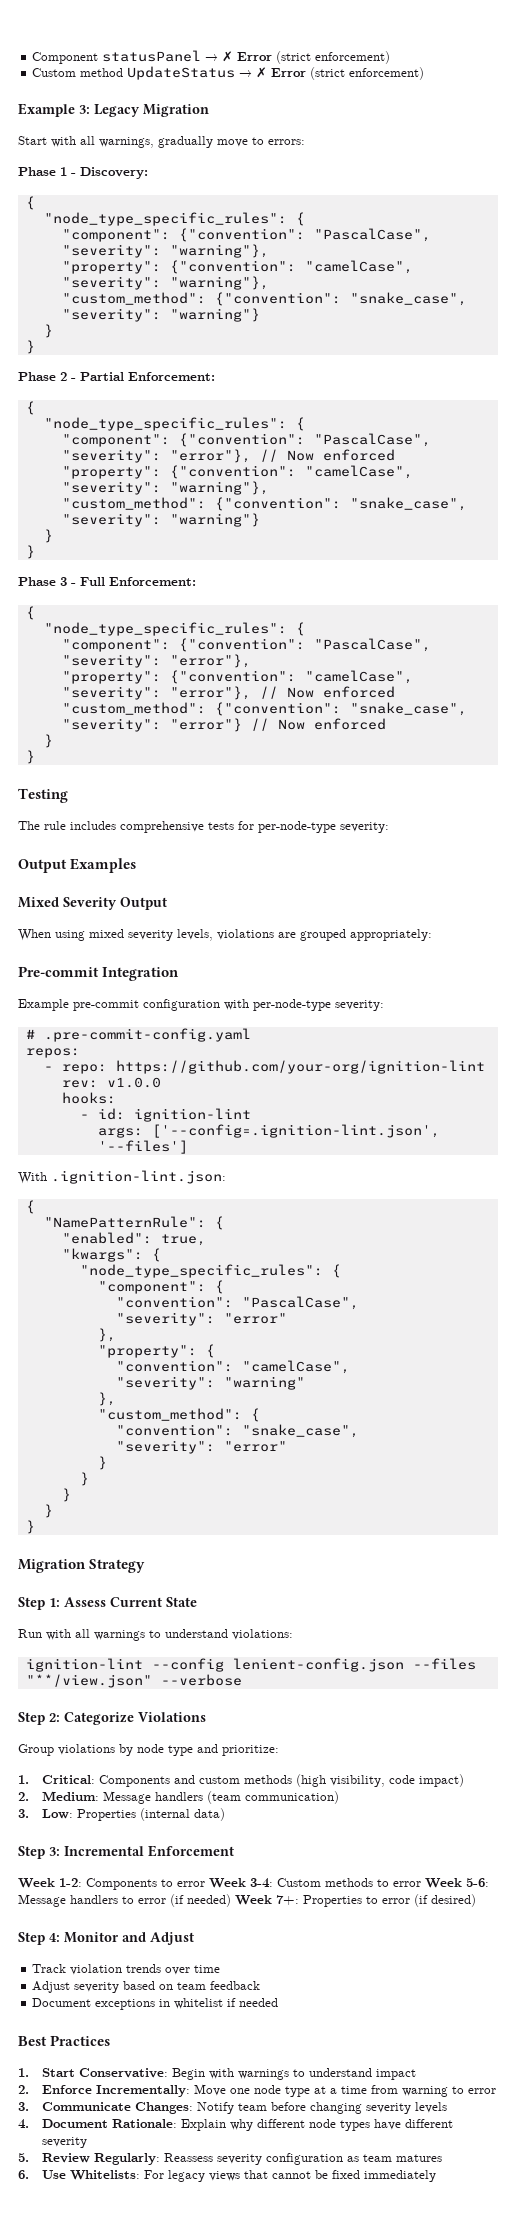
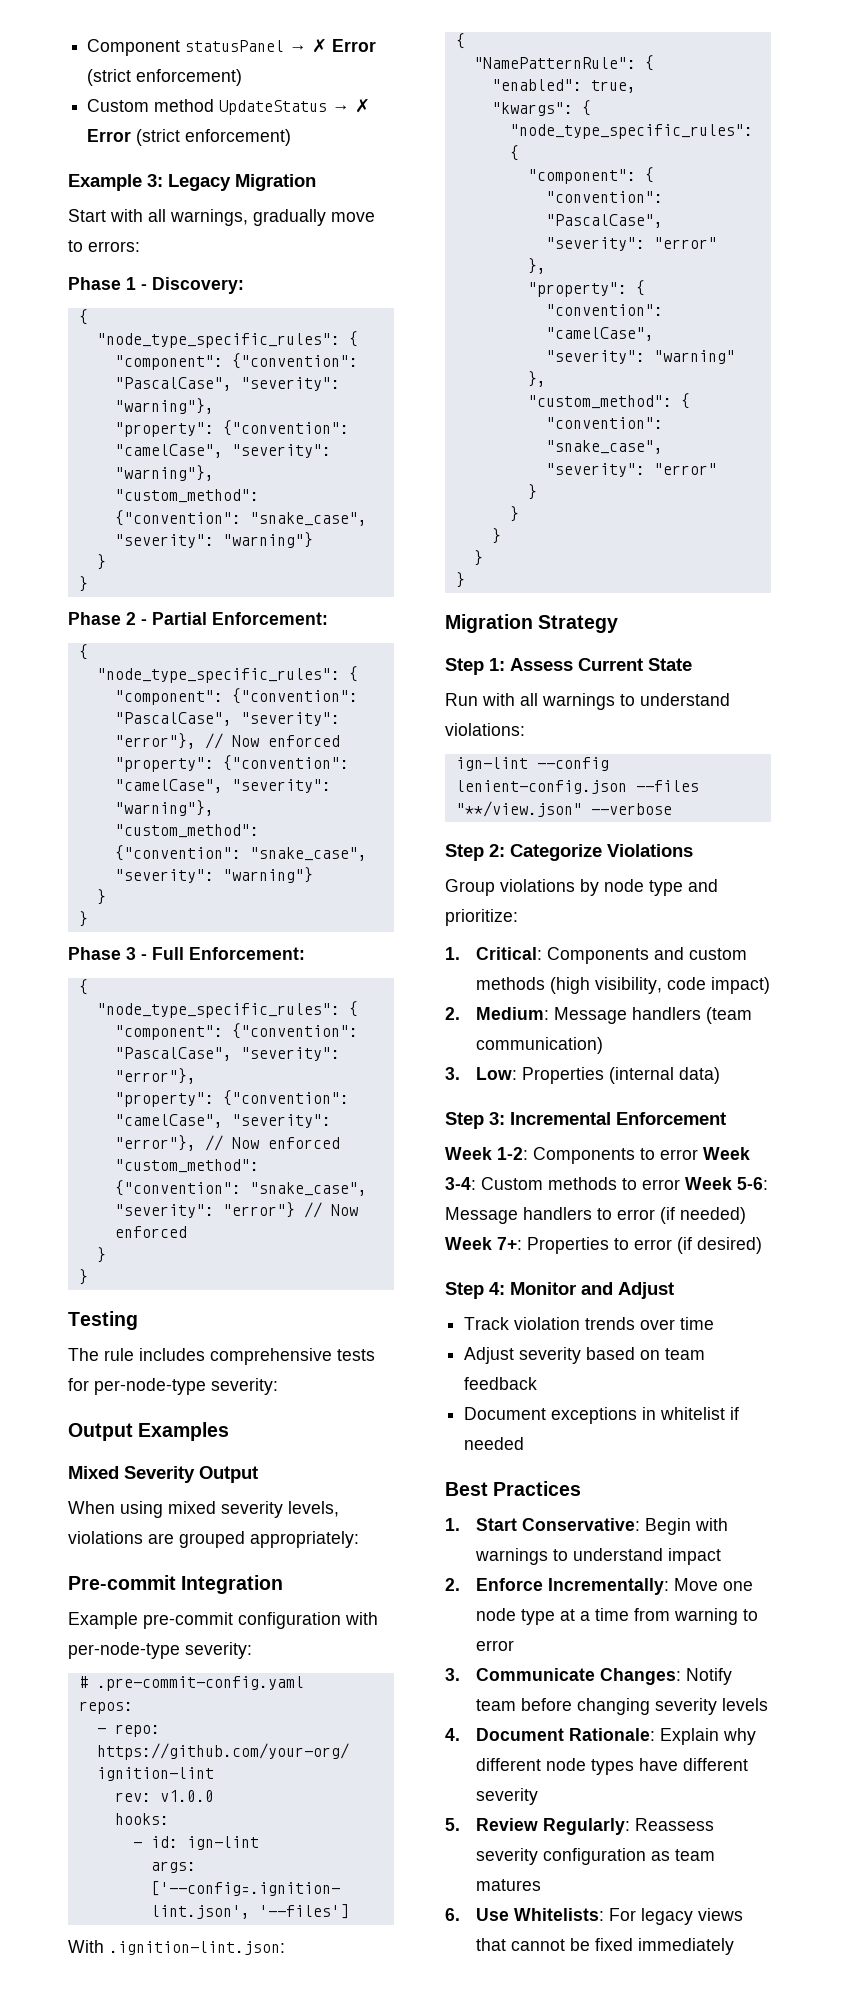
[133,1108,251,1122] ignition-lint -> [186,1836,259,1850] ign-lint
[25,1658,143,1672] ignition-lint -> [455,757,528,771] ign-lint

